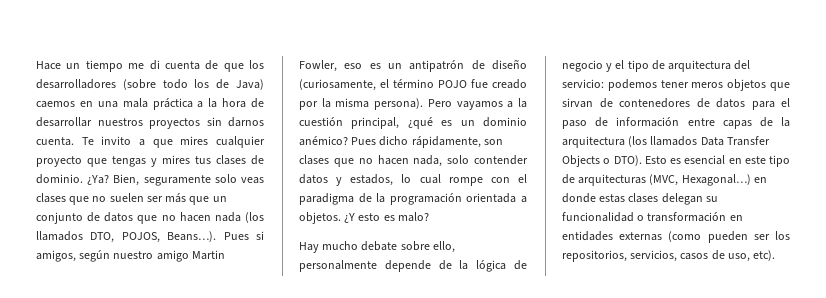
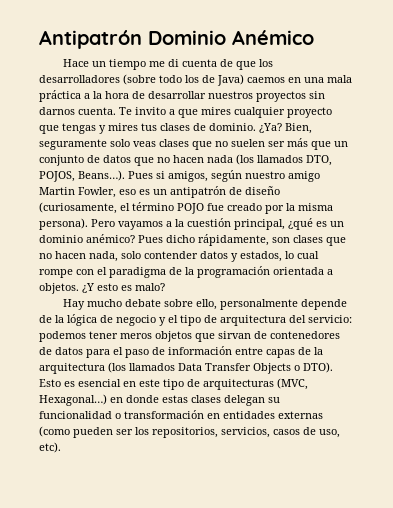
(36, 65) none -> [39,30,314,49] Antipatrón Dominio Anémico //

